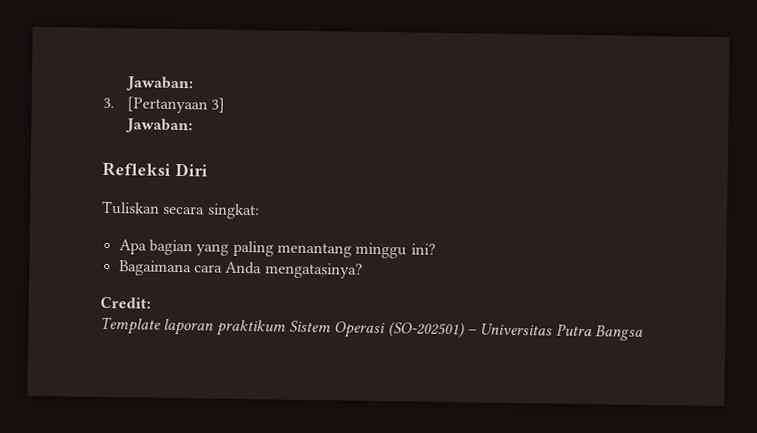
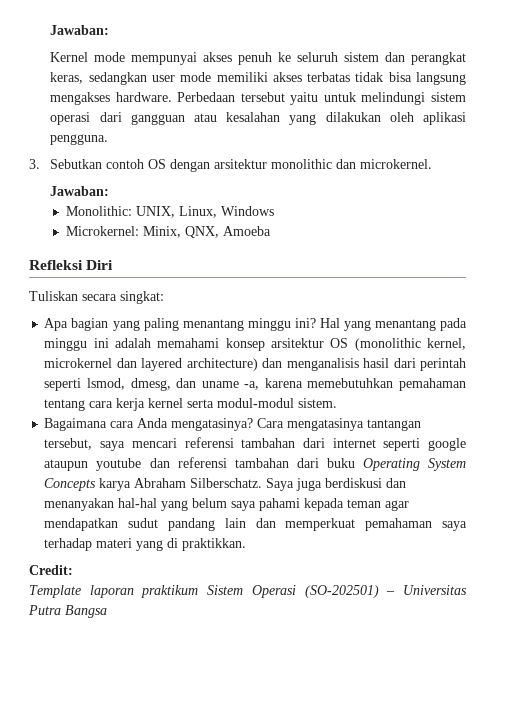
[125,76,195,92] [103,96,226,114] [125,118,194,134] Jawaban: // 3. [Pertanyaan 3] // Jawaban: -> [50,25,110,35] [50,52,466,65] [50,72,467,85] [50,92,466,105] [50,112,466,125] [50,134,109,145] [29,159,433,172] [50,186,110,196] [65,206,274,218] [65,226,271,238] Jawaban: // Kernel mode mempunyai akses penuh ke seluruh sistem dan perangkat keras, sedangkan user mode memiliki akses terbatas tidak bisa langsung mengakses hardware. Perbedaan tersebut yaitu untuk melindungi sistem operasi dari gangguan atau kesalahan yang dilakukan oleh aplikasi pengguna. // 3. Sebutkan contoh OS dengan arsitektur monolithic dan microkernel. // Jawaban: // Monolithic: UNIX, Linux, Windows // Microkernel: Minix, QNX, Amoeba
[118,260,363,279] // Bagaimana cara Anda mengatasinya? -> [319,318,468,331] [44,338,466,351] [44,358,466,371] [44,378,466,391] [44,398,338,411] [44,418,422,431] [44,437,466,451] [44,457,466,471] [44,478,407,491] [44,498,410,511] [44,518,468,531] [44,538,247,551] Hal yang menantang pada minggu ini adalah memahami konsep arsitektur OS (monolithic kernel, microkernel dan layered architecture) dan menganalisis hasil dari perintah seperti lsmod, dmesg, dan uname -a, karena memebutuhkan pemahaman tentang cara kerja kernel serta modul-modul sistem. // Bagaimana cara Anda mengatasinya? Cara mengatasinya tantangan tersebut, saya mencari referensi tambahan dari internet seperti google ataupun youtube dan referensi tambahan dari buku Operating System Concepts karya Abraham Silberschatz. Saya juga berdiskusi dan menanyakan hal-hal yang belum saya pahami kepada teman agar mendapatkan sudut pandang lain dan memperkuat pemahaman saya terhadap materi yang di praktikkan.

